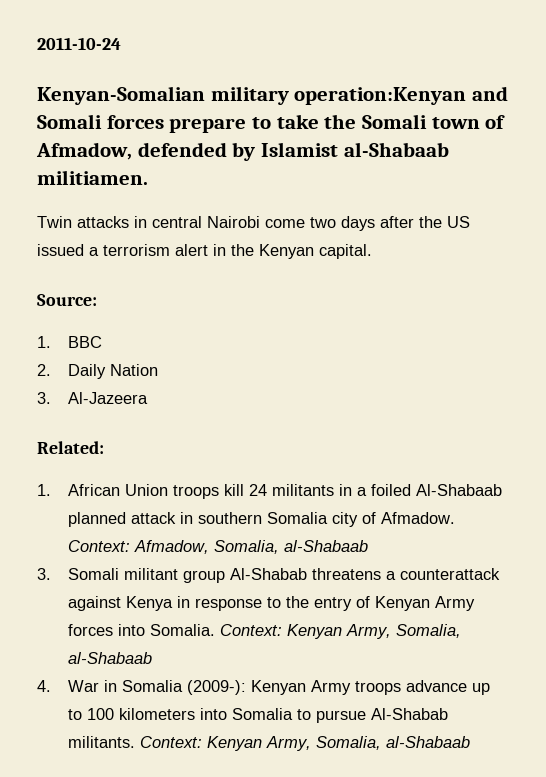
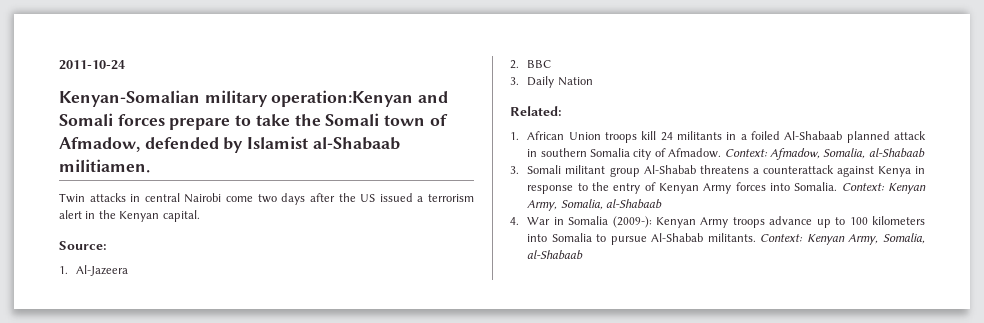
(51, 342) none -> [76,265,129,276] [510,60,519,69] Al-Jazeera // 2.
[37,364,51,376] 2. -> [510,77,519,85] 3.
[37,392,149,404] // 3. Al-Jazeera -> (593, 81) none

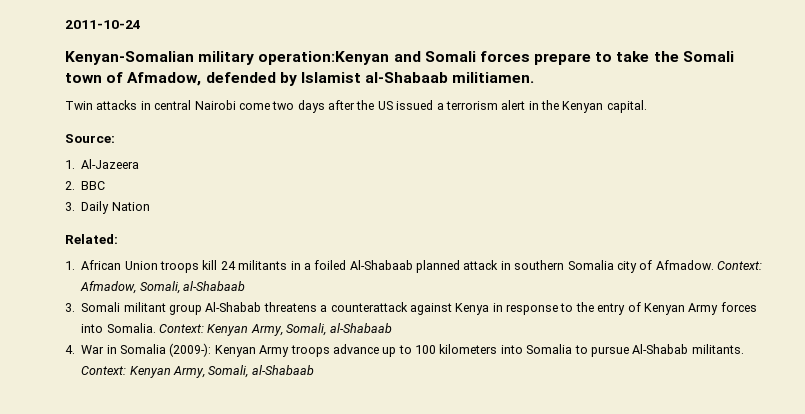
[823,148,866,159] Somalia, -> [139,281,180,294] Somali,
[560,199,603,210] Somalia, -> [286,323,327,336] Somali,
[883,233,925,244] Somalia, -> [208,365,249,378] Somali,

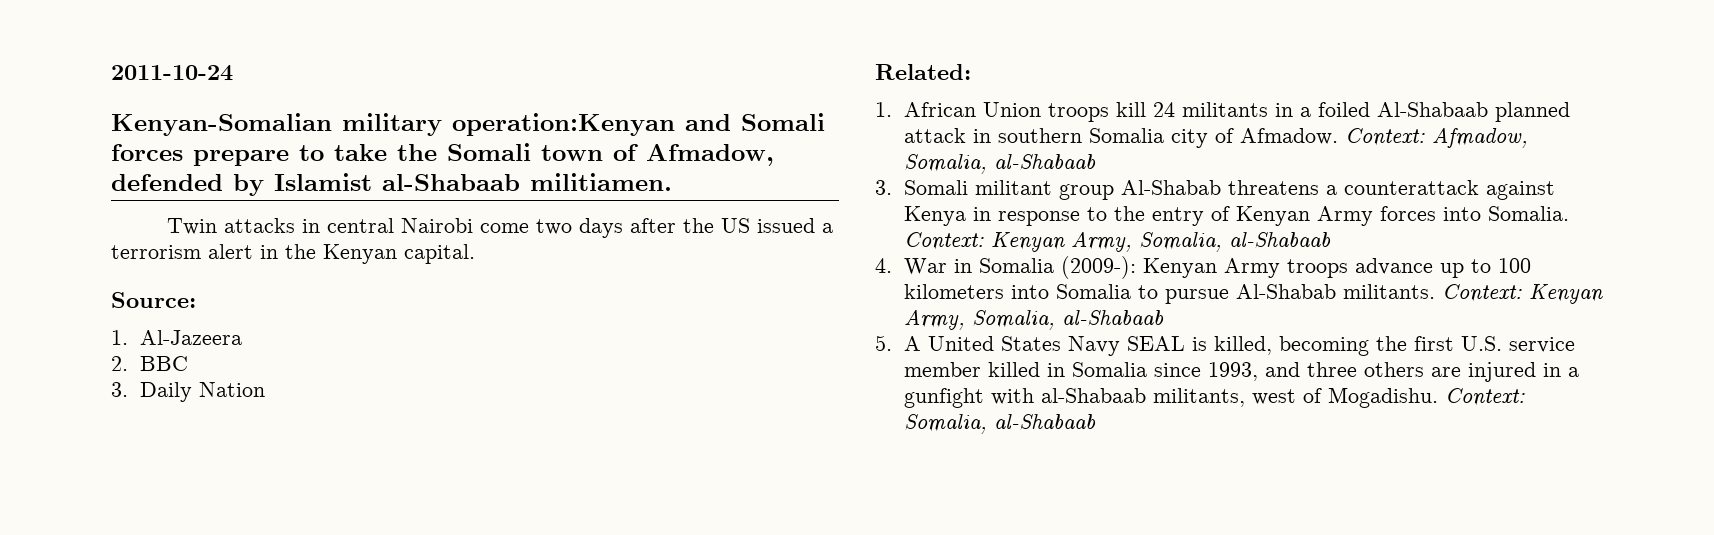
[139,281,180,294] Somali, -> [903,154,987,174] Somalia,
[286,323,327,336] Somali, -> [1138,232,1222,252] Somalia,
[208,365,314,378] Somali, al-Shabaab -> [971,310,1164,330] [875,335,1575,356] [903,362,1579,382] [903,387,1525,408] [903,414,1096,434] Somalia, al-Shabaab // 5. A United States Navy SEAL is killed, becoming the first U.S. service member killed in Somalia since 1993, and three others are injured in a gunfight with al-Shabaab militants, west of Mogadishu. Context: Somalia, al-Shabaab

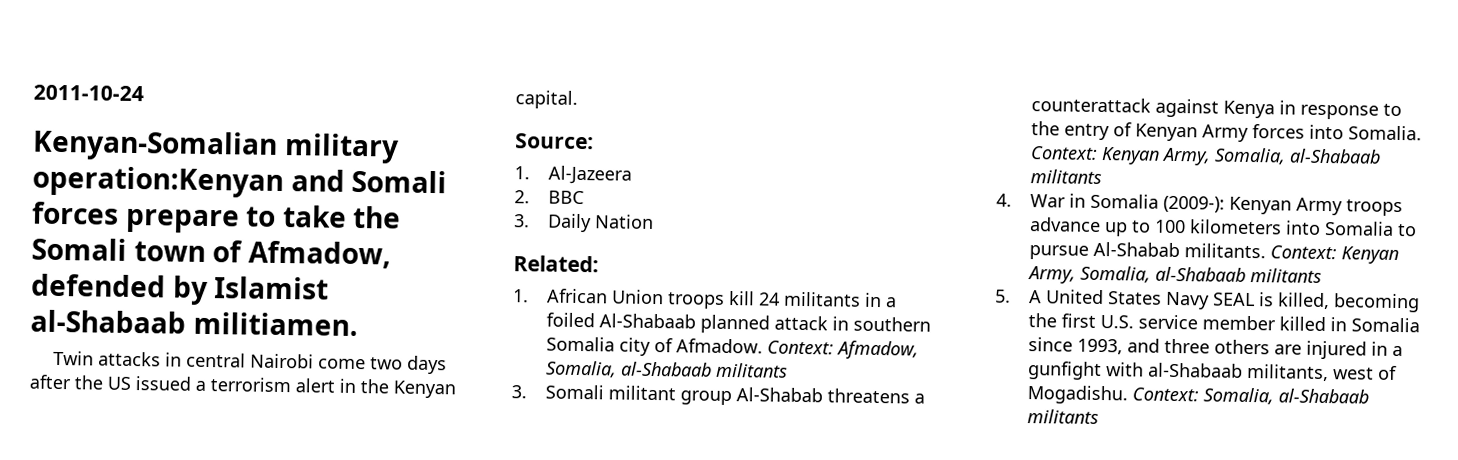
(1096, 162) none -> [715,362,788,378] militants
(1331, 240) none -> [1029,169,1102,185] militants
(1164, 318) none -> [1249,267,1322,283] militants
(1096, 422) none -> [1026,409,1099,424] militants

